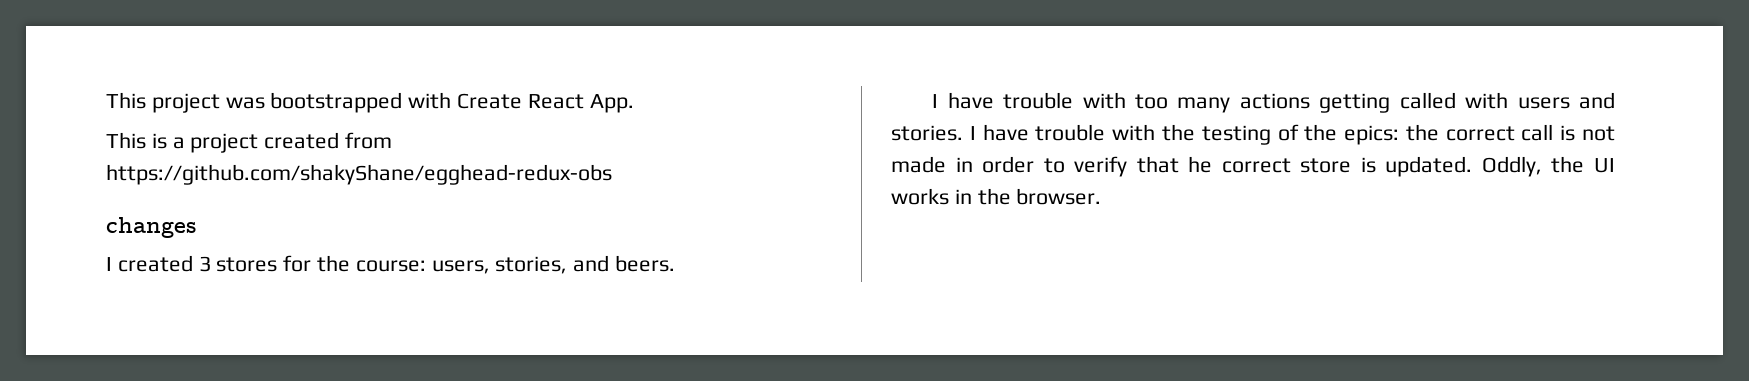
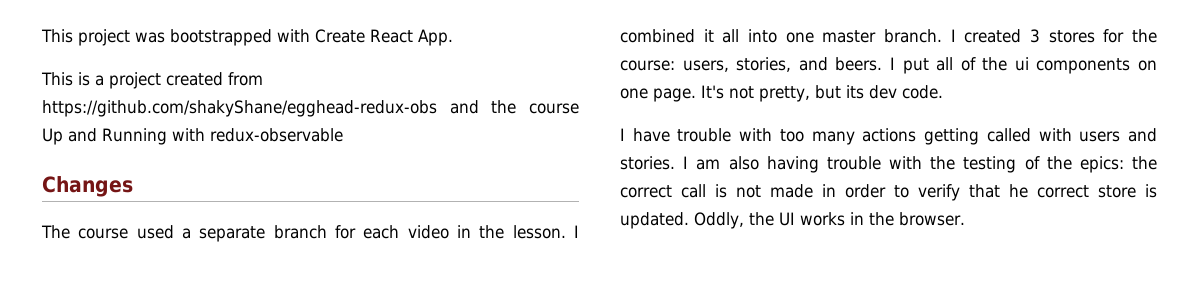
[106,217,196,238] // changes // -> [449,100,579,114] [42,128,343,145] [42,176,133,197] [41,225,579,242] [620,29,942,43] and the course Up and Running with redux-observable // Changes // The course used a separate branch for each video in the lesson. I combined it all into one master branch.
(676, 263) none -> [889,57,1157,74] [620,85,943,102] I put all of the ui components on one page. It's not pretty, but its dev code.
[982,124,1029,141] have -> [696,156,819,173] am also having

